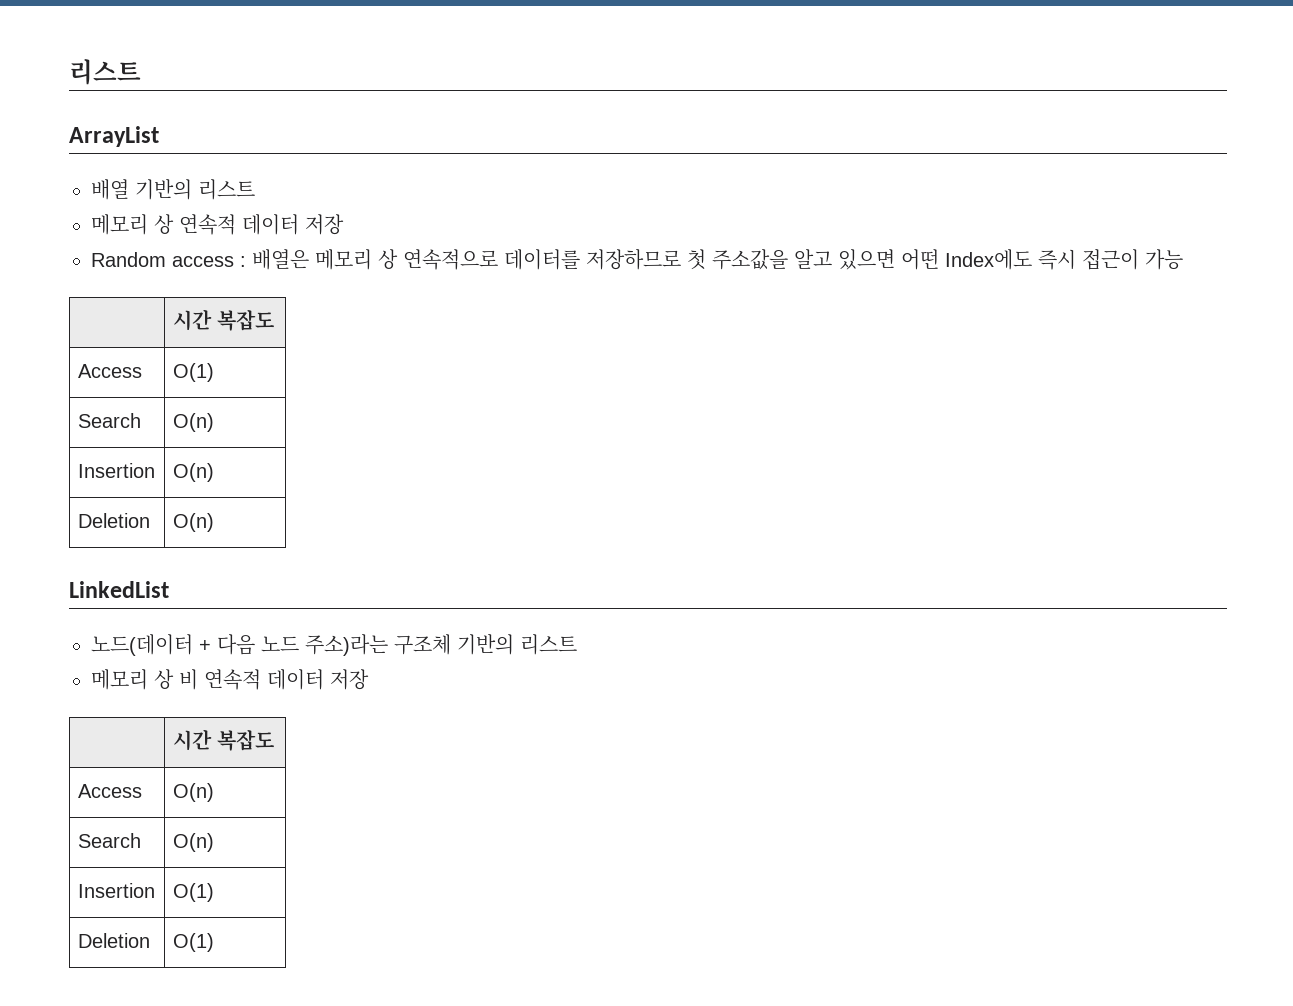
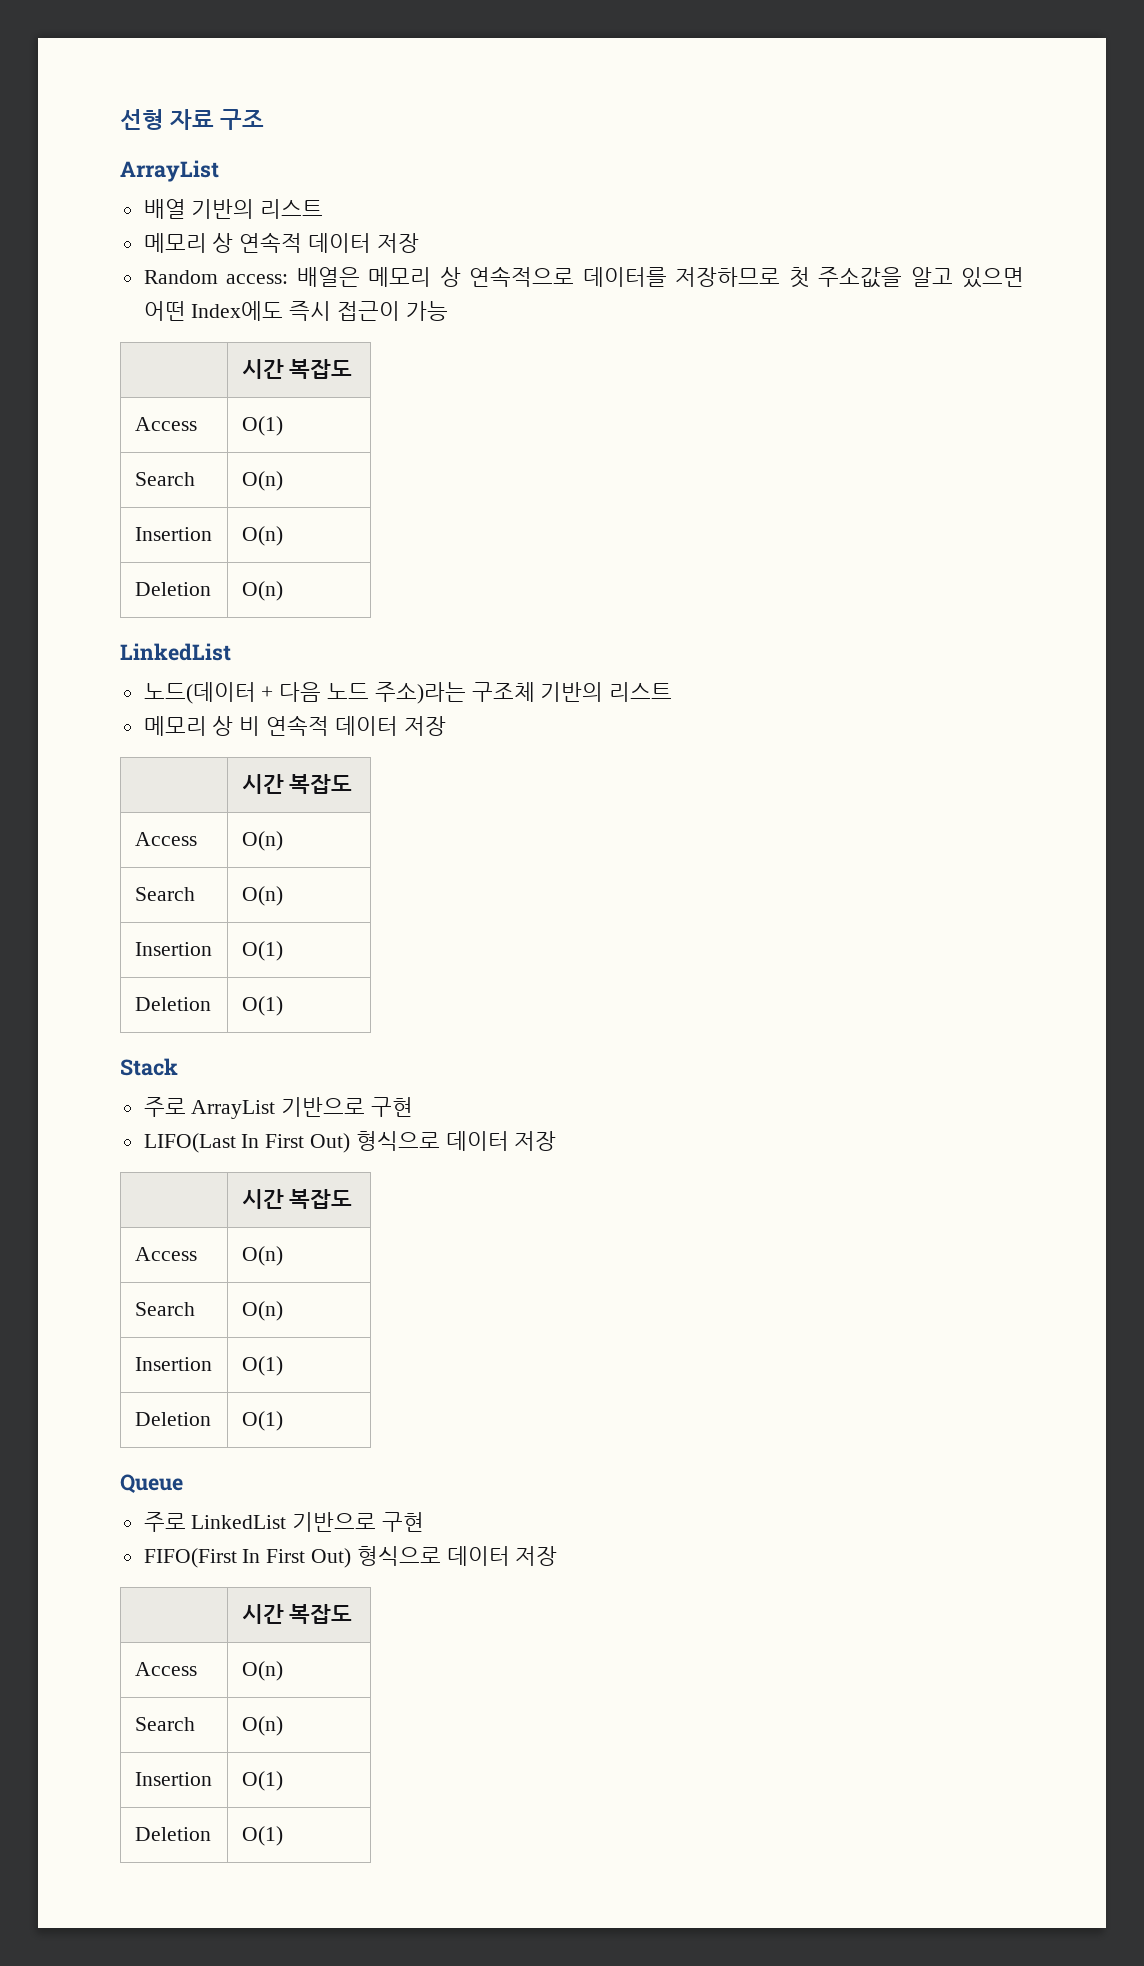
[69,59,141,85] 리스트 -> [120,109,265,130] 선형 자료 구조
[172,256,246,267] access : -> [226,274,289,284] access:
(214, 942) none -> [120,1058,178,1076] [143,1097,414,1119] [143,1131,557,1153] [241,1189,353,1209] [134,1247,197,1261] [241,1246,283,1266] [134,1302,195,1316] [241,1301,283,1321] [134,1357,212,1371] [241,1356,283,1376] [134,1412,211,1426] [241,1411,283,1431] [120,1474,183,1493] [143,1512,425,1532] [143,1546,558,1568] [241,1604,353,1624] [134,1662,197,1676] [241,1661,283,1681] [134,1717,195,1731] [241,1716,283,1736] [134,1772,212,1786] [241,1771,283,1791] [134,1827,211,1841] [241,1826,283,1846] // Stack // 주로 ArrayList 기반으로 구현 // LIFO(Last In First Out) 형식으로 데이터 저장 // | 시간 복잡도 // Access | O(n) // Search | O(n) // Insertion | O(1) // Deletion | O(1) // Queue // 주로 LinkedList 기반으로 구현 // FIFO(First In First Out) 형식으로 데이터 저장 // | 시간 복잡도 // Access | O(n) // Search | O(n) // Insertion | O(1) // Deletion | O(1)

